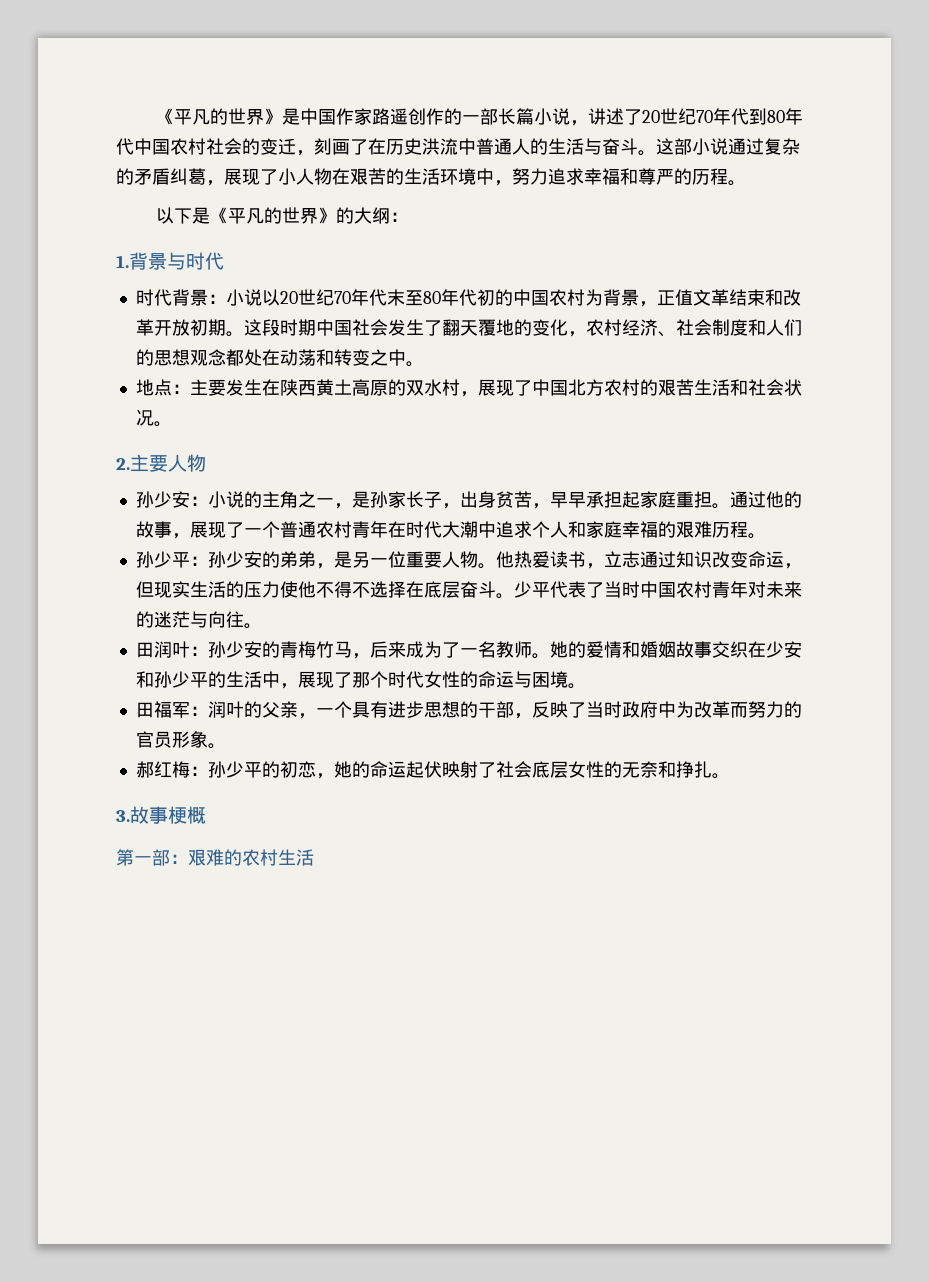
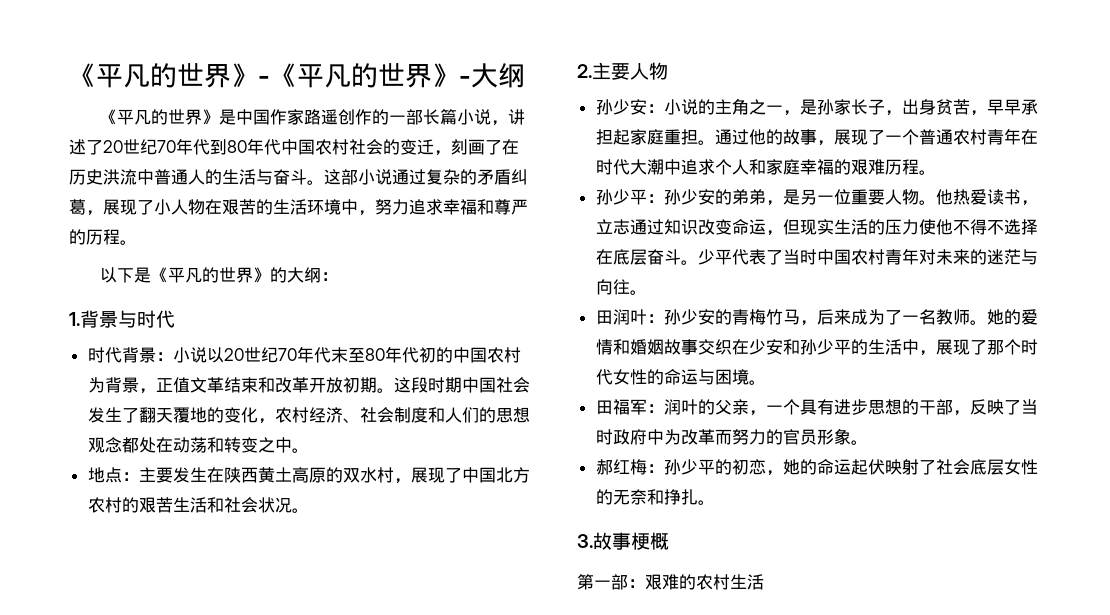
[156,108,283,125] 《平凡的世界》 -> [69,63,525,88] [100,109,220,125] 《平凡的世界》-《平凡的世界》-大纲 // 《平凡的世界》

